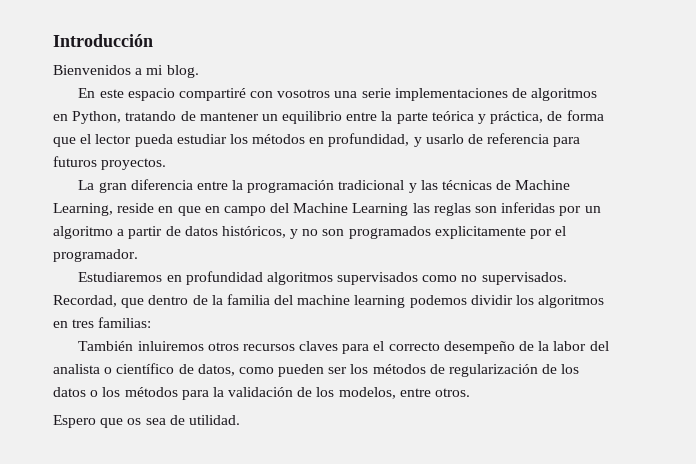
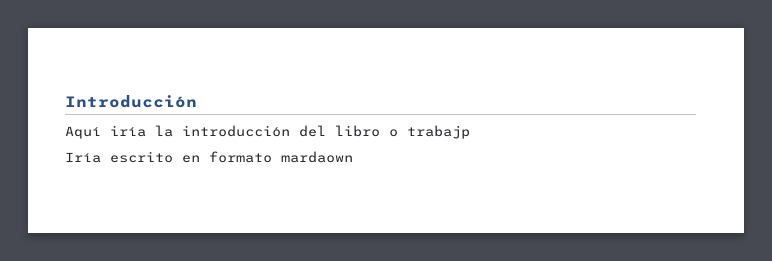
[53,65,199,78] [78,88,598,101] [53,110,604,124] [53,133,581,147] [53,156,167,170] [78,179,571,193] [53,202,601,216] [53,226,567,239] [53,249,138,262] [78,271,567,285] [53,294,605,308] [53,317,152,328] [78,341,609,354] [53,363,580,377] [53,387,471,400] [53,415,240,428] Bienvenidos a mi blog. // En este espacio compartiré con vosotros una serie implementaciones de algoritmos en Python, tratando de mantener un equilibrio entre la parte teórica y práctica, de forma que el lector pueda estudiar los métodos en profundidad, y usarlo de referencia para futuros proyectos. // La gran diferencia entre la programación tradicional y las técnicas de Machine Learning, reside en que en campo del Machine Learning las reglas son inferidas por un algoritmo a partir de datos históricos, y no son programados explicitamente por el programador. // Estudiaremos en profundidad algoritmos supervisados como no supervisados. Recordad, que dentro de la familia del machine learning podemos dividir los algoritmos en tres familias: // También inluiremos otros recursos claves para el correcto desempeño de la labor del analista o científico de datos, como pueden ser los métodos de regularización de los datos o los métodos para la validación de los modelos, entre otros. // Espero que os sea de utilidad. -> [65,125,470,139] [65,151,353,163] Aquí iría la introducción del libro o trabajp // Iría escrito en formato mardaown

